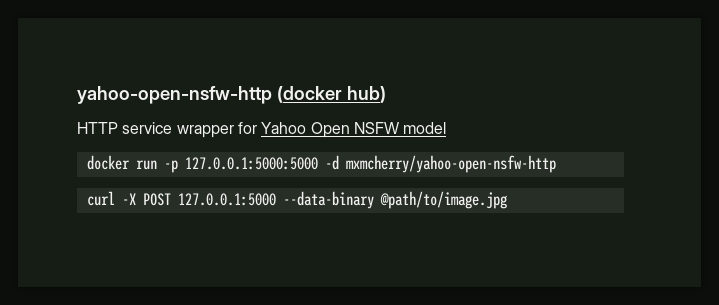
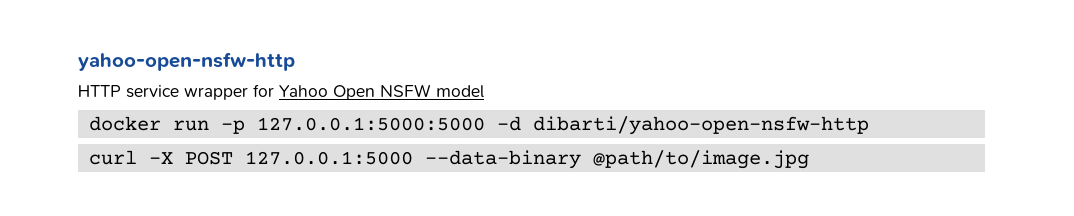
[276,86,386,103] (docker hub) -> (295, 61) none
[345,155,556,173] mxmcherry/yahoo-open-nsfw-http -> [532,116,869,135] dibarti/yahoo-open-nsfw-http

